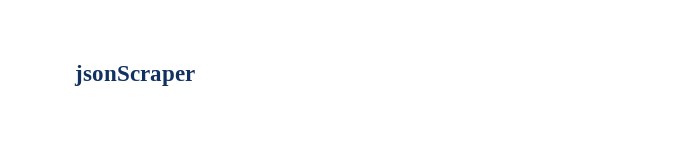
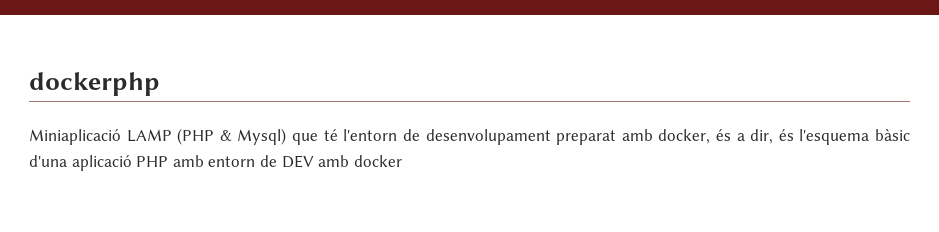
[74,65,195,86] jsonScraper -> [29,72,160,96] [29,128,910,145] [29,155,402,171] dockerphp // Miniaplicació LAMP (PHP & Mysql) que té l'entorn de desenvolupament preparat amb docker, és a dir, és l'esquema bàsic d'una aplicació PHP amb entorn de DEV amb docker

